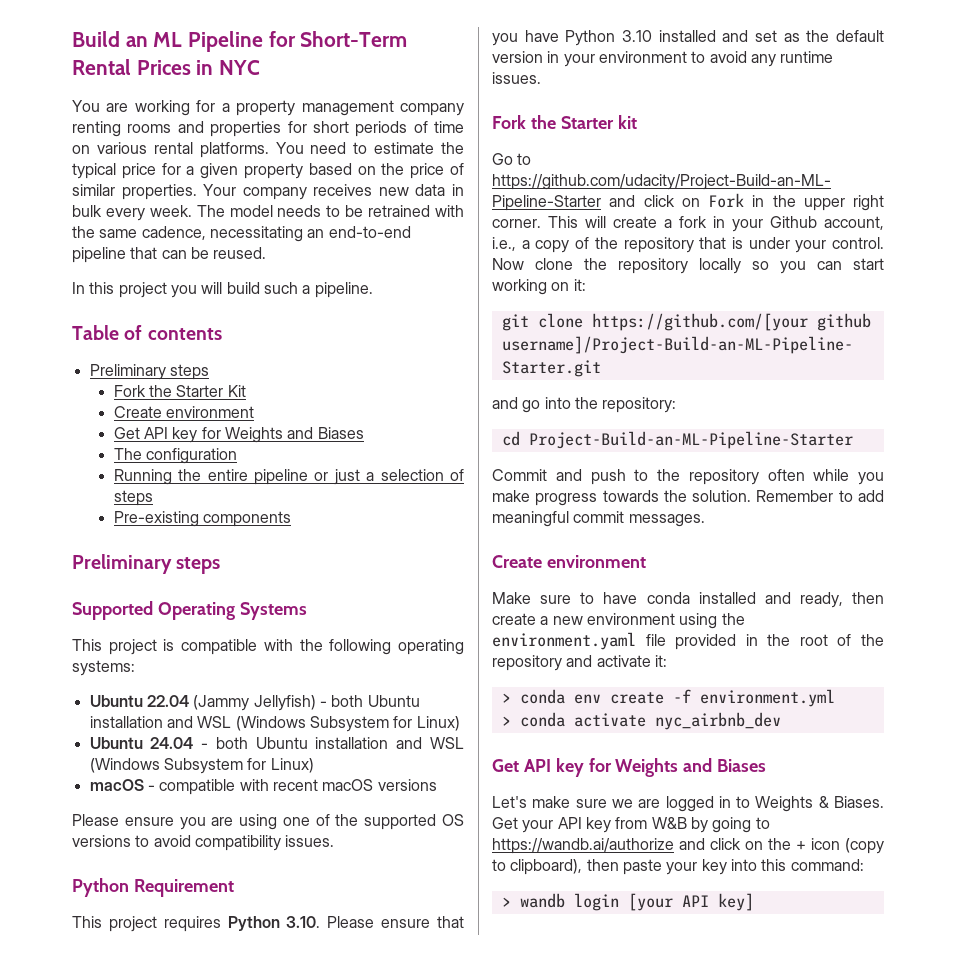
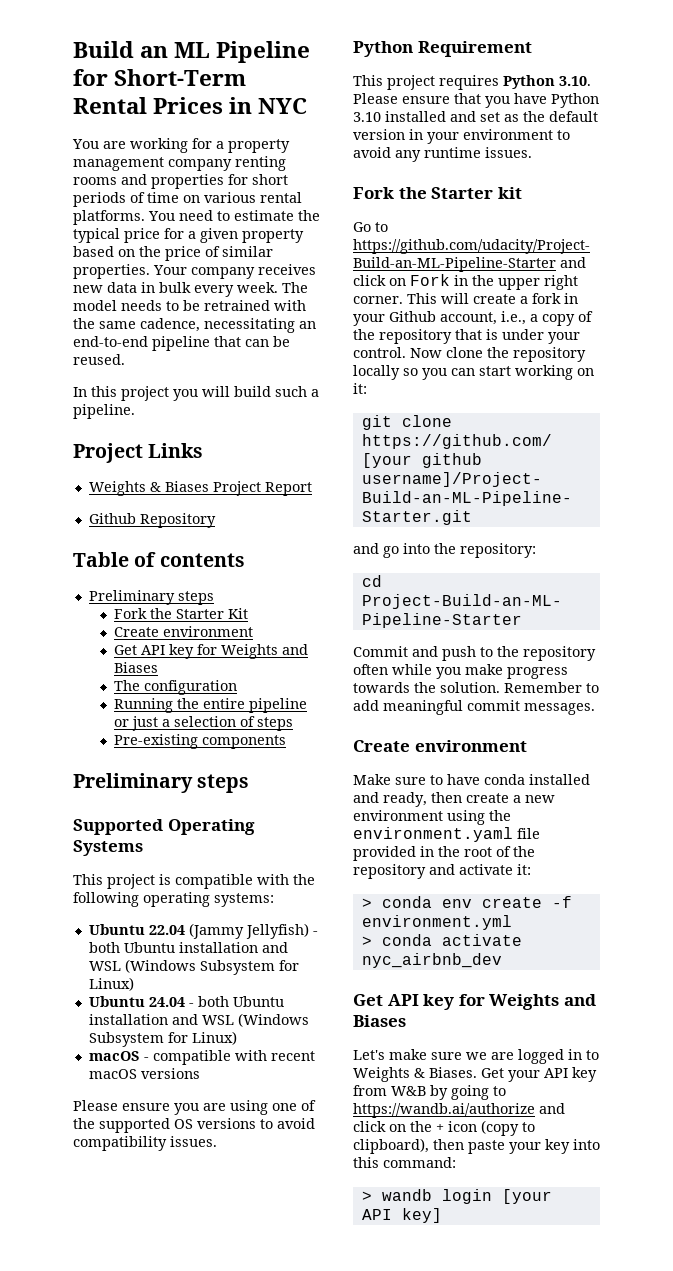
(373, 290) none -> [73,443,204,463] [88,481,312,496] [88,513,216,528] // Project Links // Weights & Biases Project Report // Github Repository

